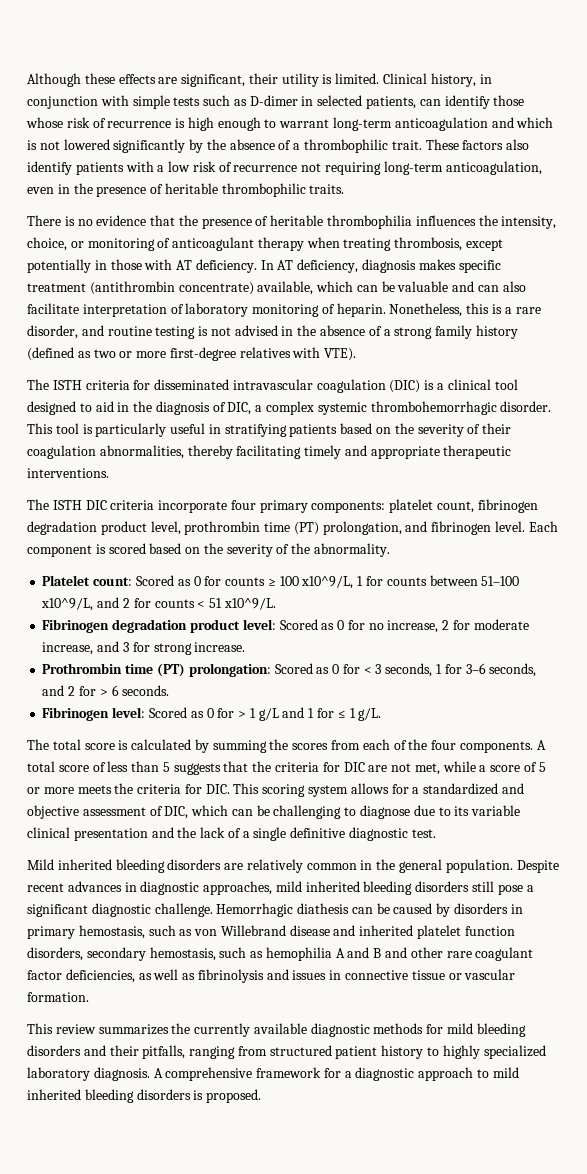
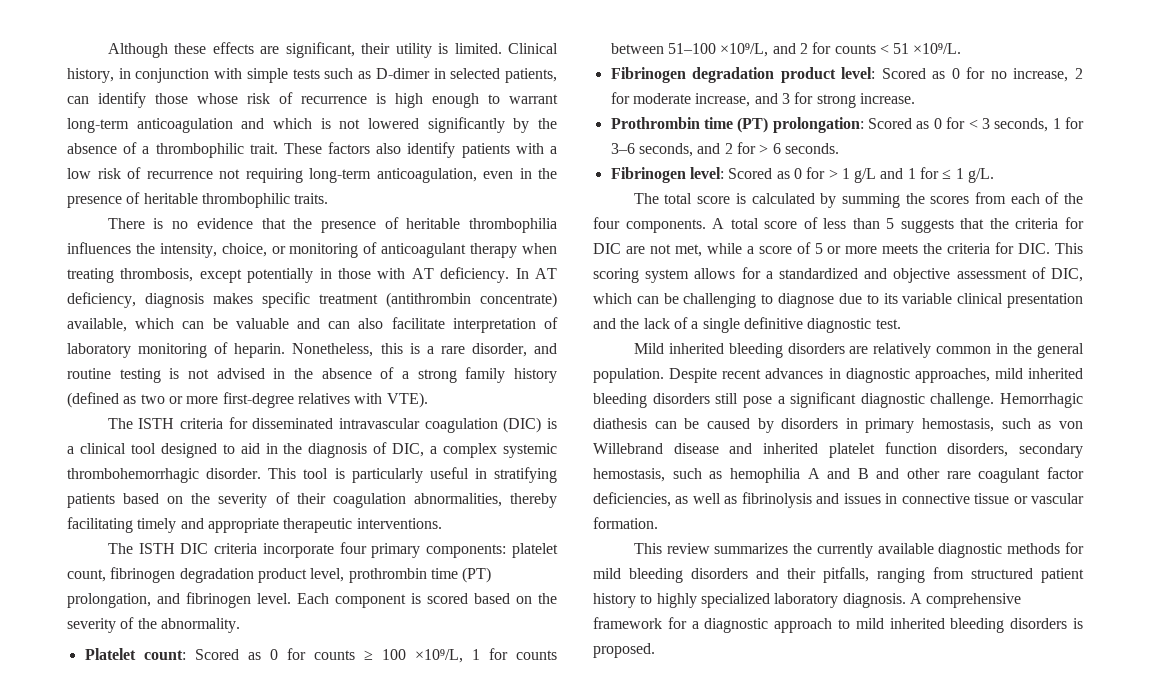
[301,576,354,589] x10^9/L, -> [414,649,463,663] ×10⁹/L,
[41,598,94,611] x10^9/L, -> [720,43,769,57] ×10⁹/L,
[223,598,276,610] x10^9/L. -> [913,43,962,54] ×10⁹/L.

